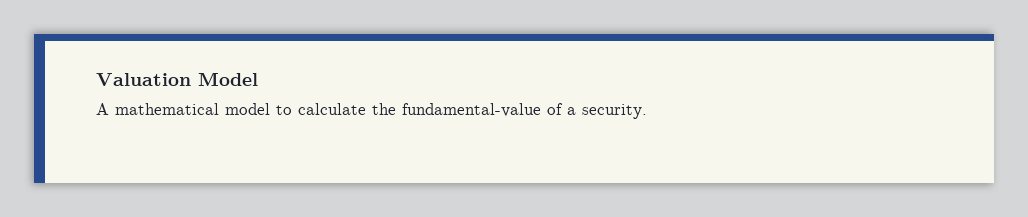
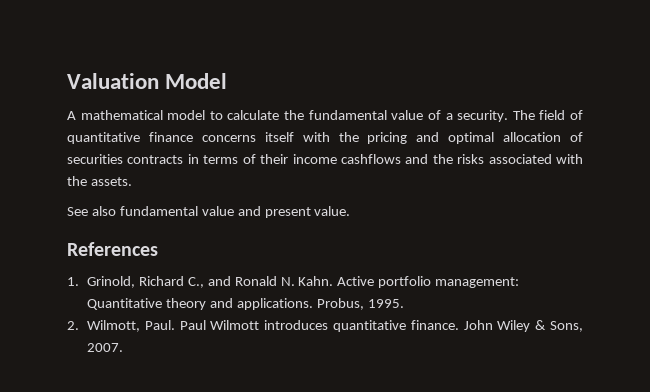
[402,103,541,117] fundamental-value -> [308,110,424,120] fundamental value
(647, 111) none -> [512,110,584,120] [67,132,583,144] [67,154,583,164] [67,176,132,186] [67,206,351,218] [67,242,158,256] [67,276,520,288] [86,298,404,310] [67,320,583,332] [86,343,123,352] The field of quantitative finance concerns itself with the pricing and optimal allocation of securities contracts in terms of their income cashflows and the risks associated with the assets. // See also fundamental value and present value. // References // 1. Grinold, Richard C., and Ronald N. Kahn. Active portfolio management: Quantitative theory and applications. Probus, 1995. // 2. Wilmott, Paul. Paul Wilmott introduces quantitative finance. John Wiley & Sons, 2007.

